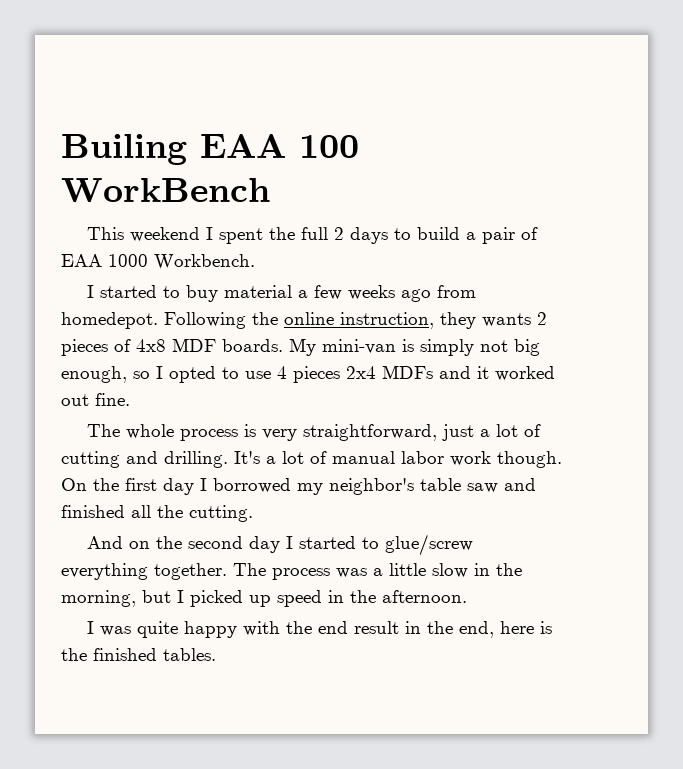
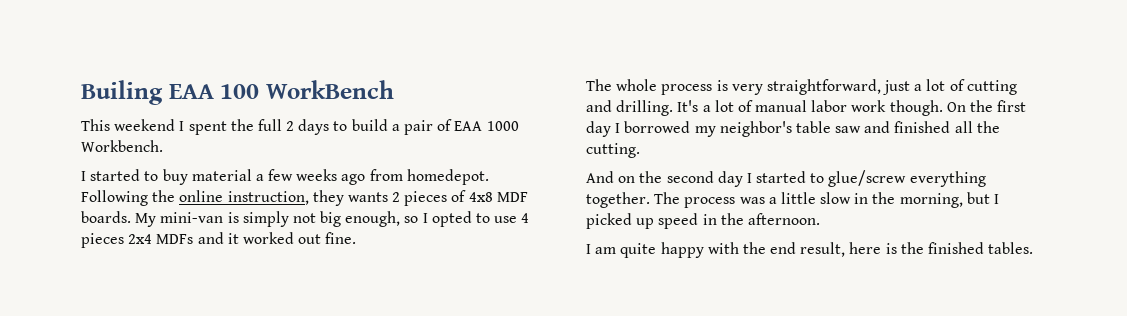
[99,626,131,636] was -> [595,247,617,254] am
[353,621,494,638] result in the end, -> [800,242,846,257] result,

